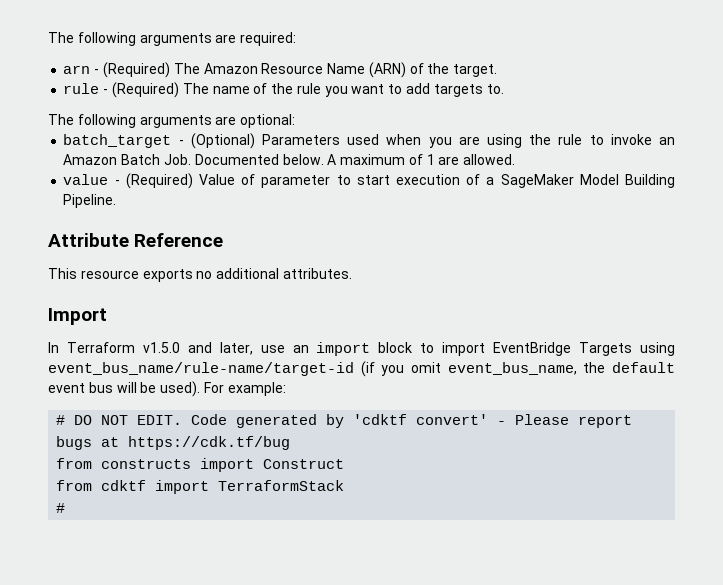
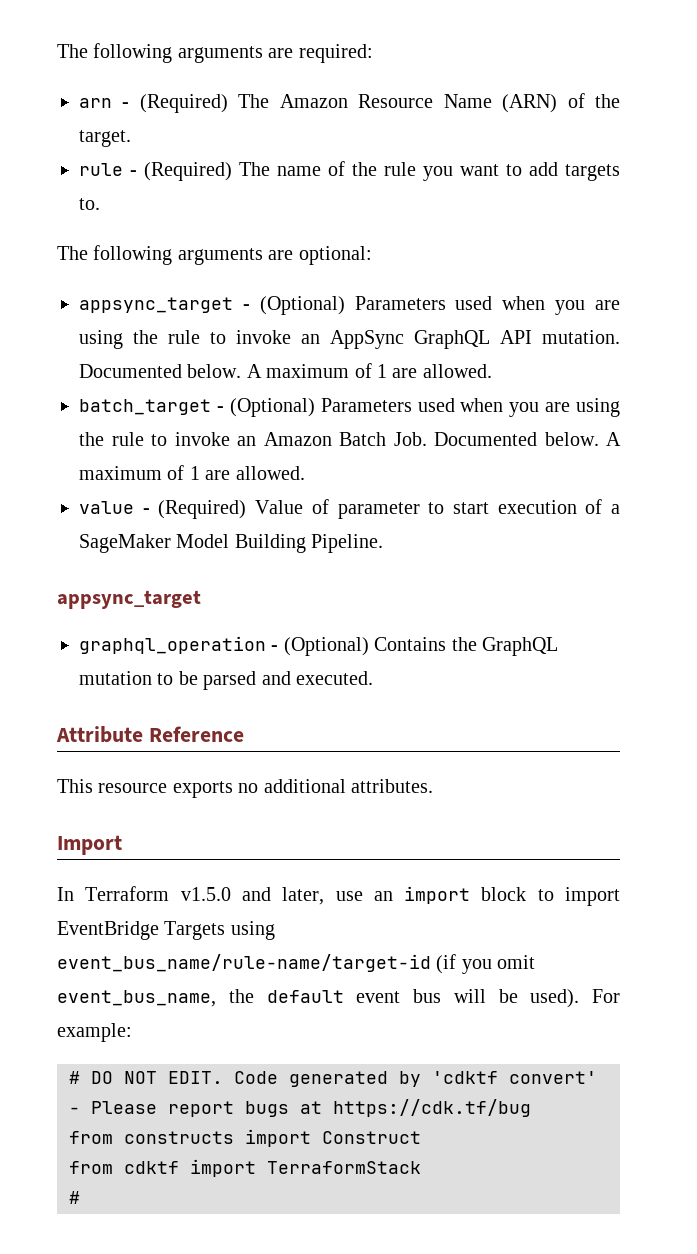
(296, 121) none -> [79,296,620,315] [79,330,620,349] [79,363,492,378] // appsync_target - (Optional) Parameters used when you are using the rule to invoke an AppSync GraphQL API mutation. Documented below. A maximum of 1 are allowed.
(117, 201) none -> [57,590,201,609] [79,636,558,656] [79,671,373,690] // appsync_target // graphql_operation - (Optional) Contains the GraphQL mutation to be parsed and executed.

